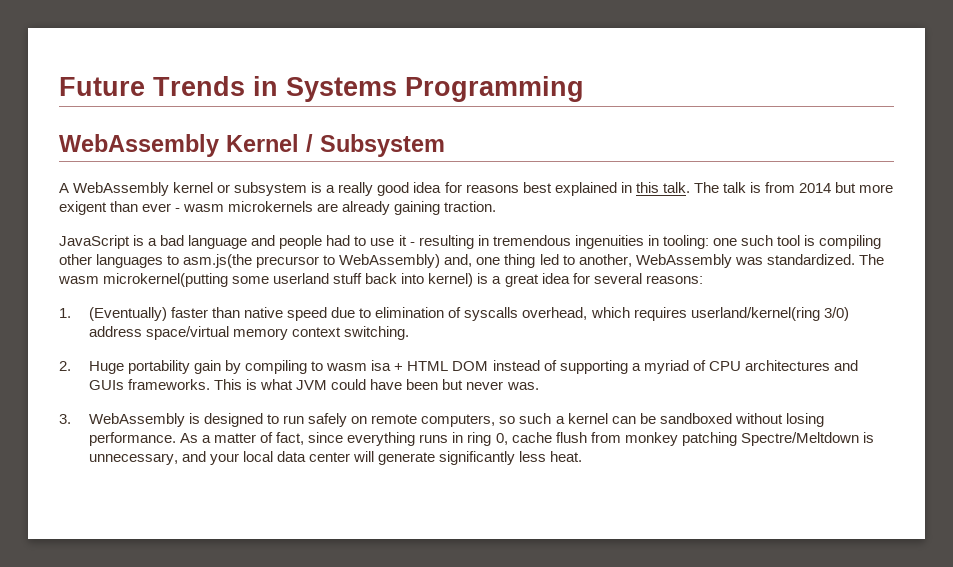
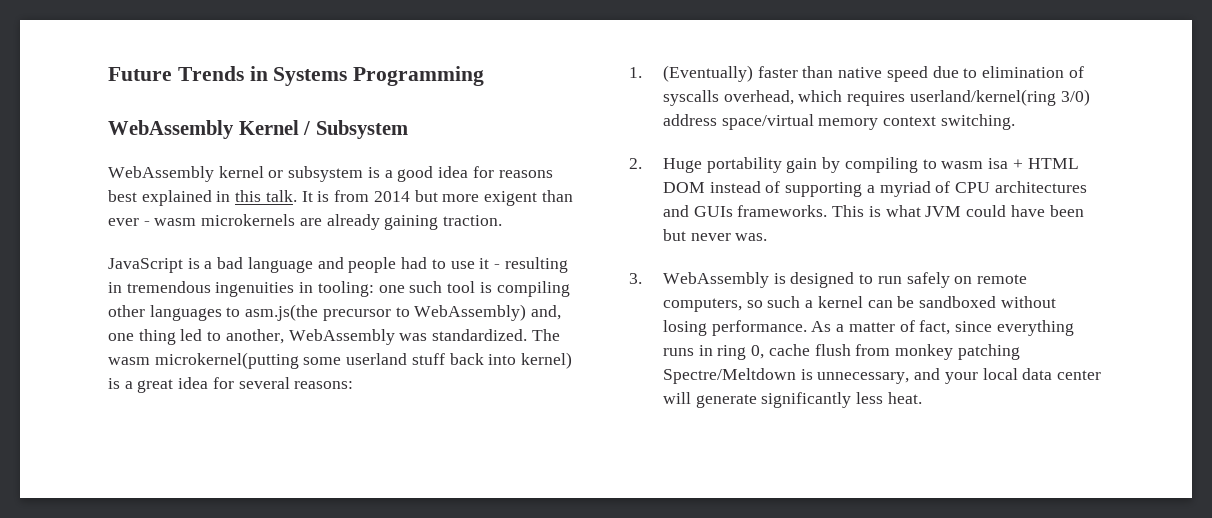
[59,183,69,193] A -> (408, 129) none
[338,182,374,196] really -> (393, 174) none
[693,182,746,193] The talk -> [301,191,313,202] It

